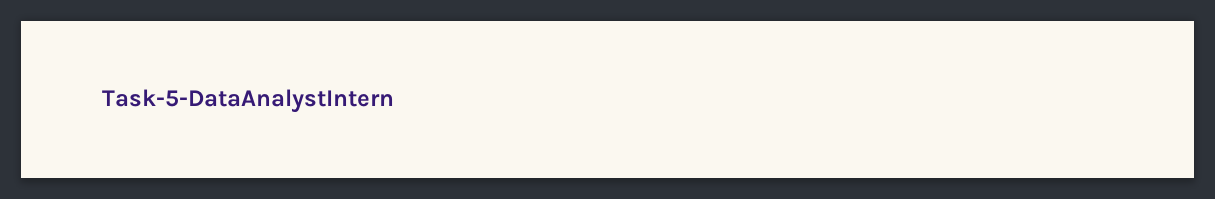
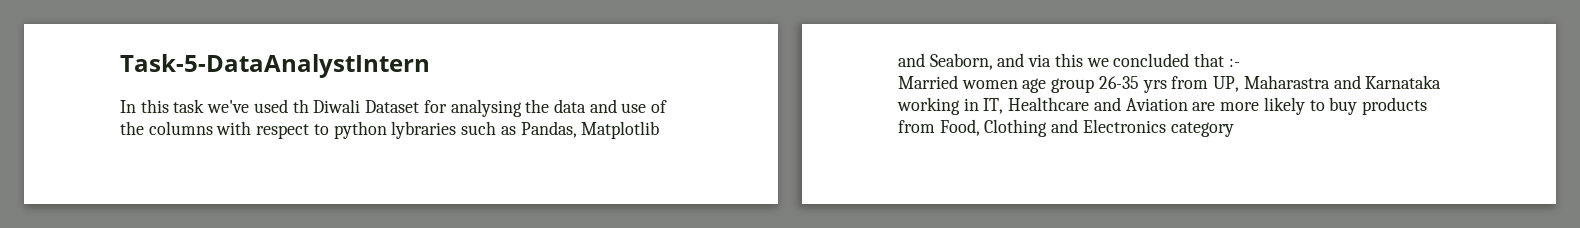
(394, 101) none -> [120,99,668,117] [120,121,660,139] [898,53,1240,70] [898,75,1442,93] [897,97,1427,115] [898,119,1234,137] // In this task we've used th Diwali Dataset for analysing the data and use of the columns with respect to python lybraries such as Pandas, Matplotlib and Seaborn, and via this we concluded that :- // Married women age group 26-35 yrs from UP, Maharastra and Karnataka working in IT, Healthcare and Aviation are more likely to buy products from Food, Clothing and Electronics category

